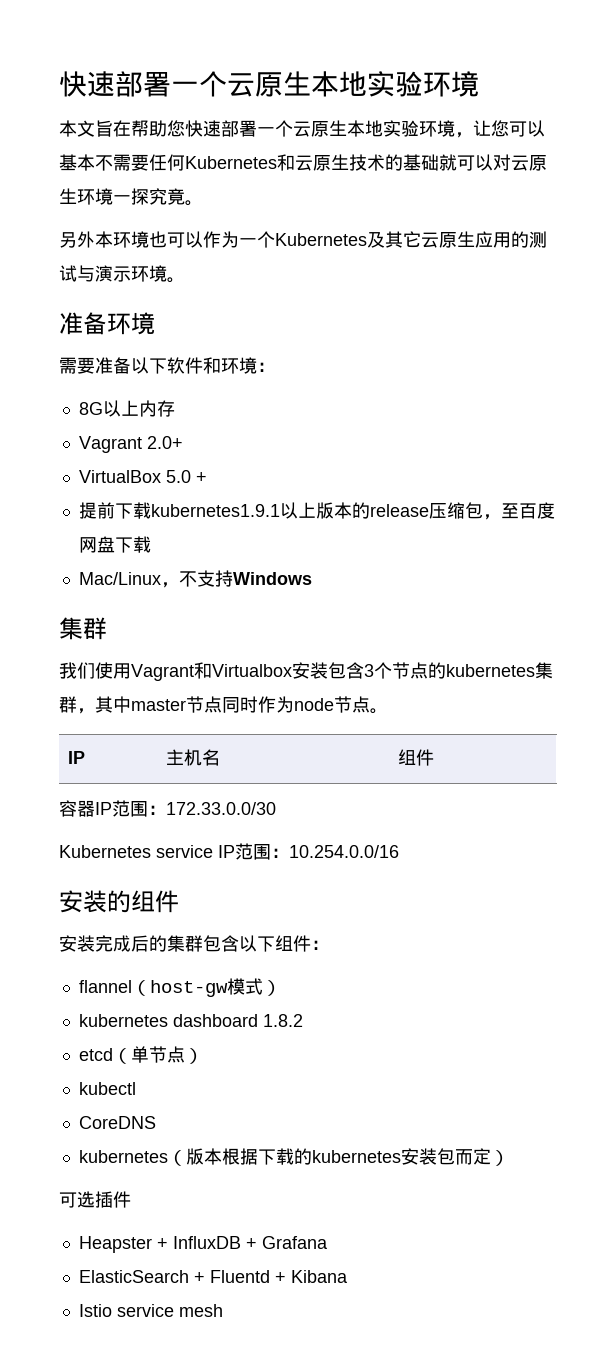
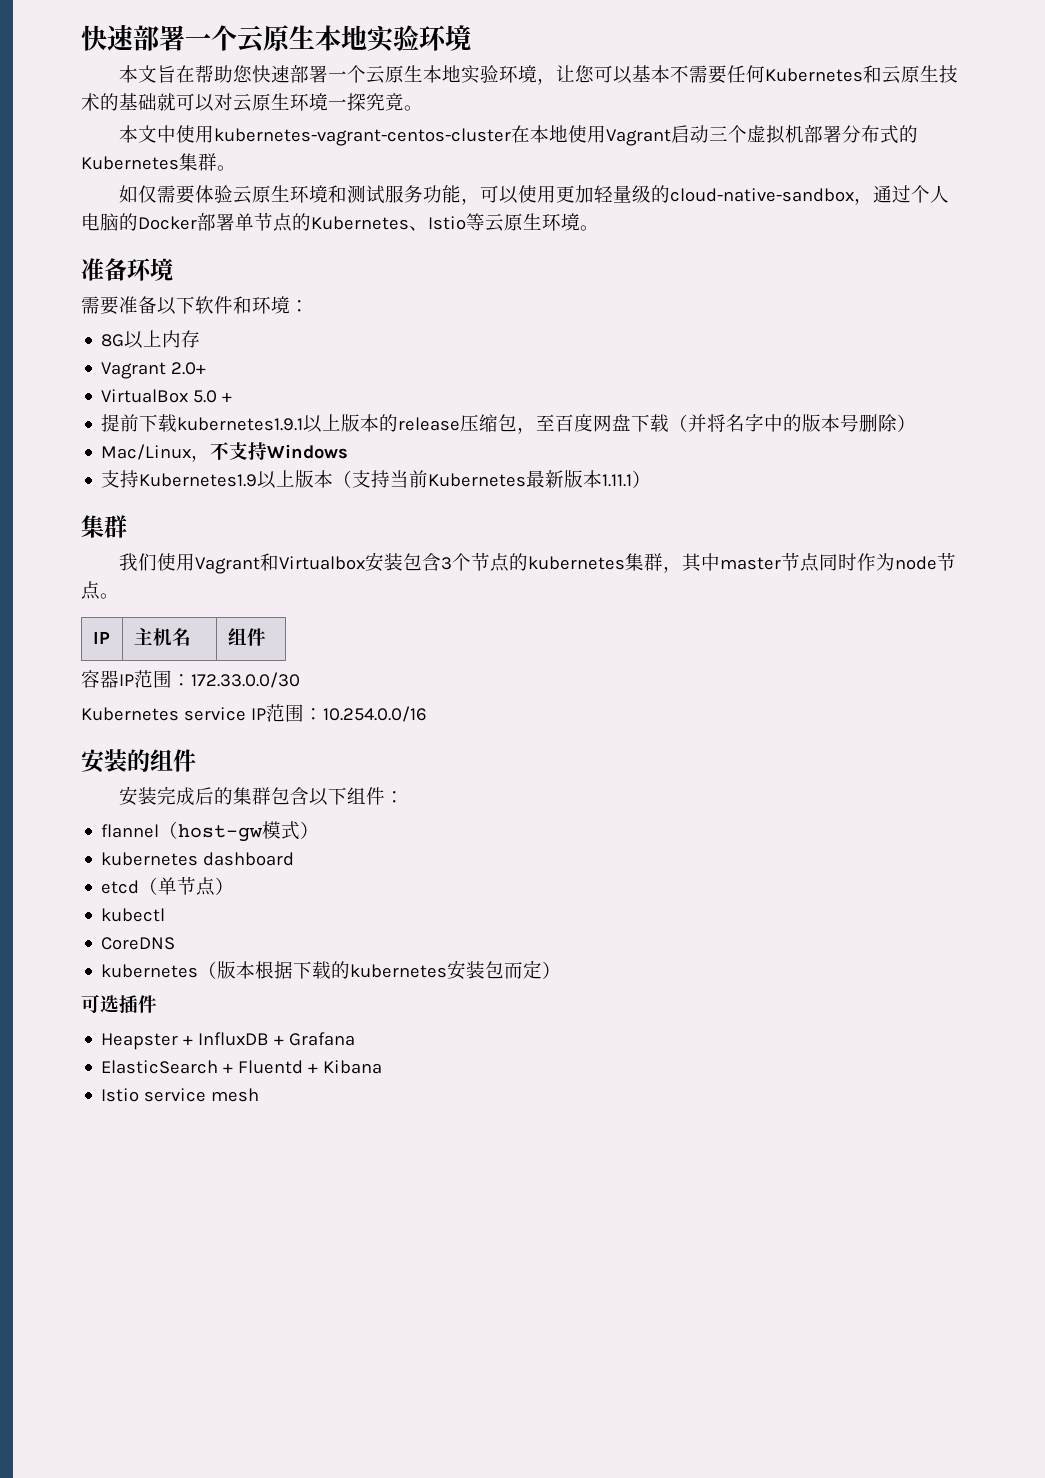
[59,231,547,248] [59,265,131,282] 另外本环境也可以作为一个Kubernetes及其它云原生应用的测试与演示 -> [118,125,918,146] [81,153,236,171] [118,185,949,205] [81,212,542,232] 本文中使用kubernetes-vagrant-centos-cluster在本地使用Vagrant启动三个虚拟机部署分布式的Kubernetes集群。 // 如仅需要体验云原生环境和测试服务功能，可以使用更加轻量级的cloud-native-sandbox，通过个人电脑的Docker部署单节点的Kubernetes、Istio等云原生
[78,570,312,588] // Mac/Linux，不支持Windows -> [669,413,917,432] [101,442,349,462] [101,470,652,489] （并将名字中的版本号删除） // Mac/Linux，不支持Windows // 支持Kubernetes1.9以上版本（支持当前Kubernetes最新版本1.11.1）
[262,1014,303,1027] 1.8.2 -> (295, 859) none

